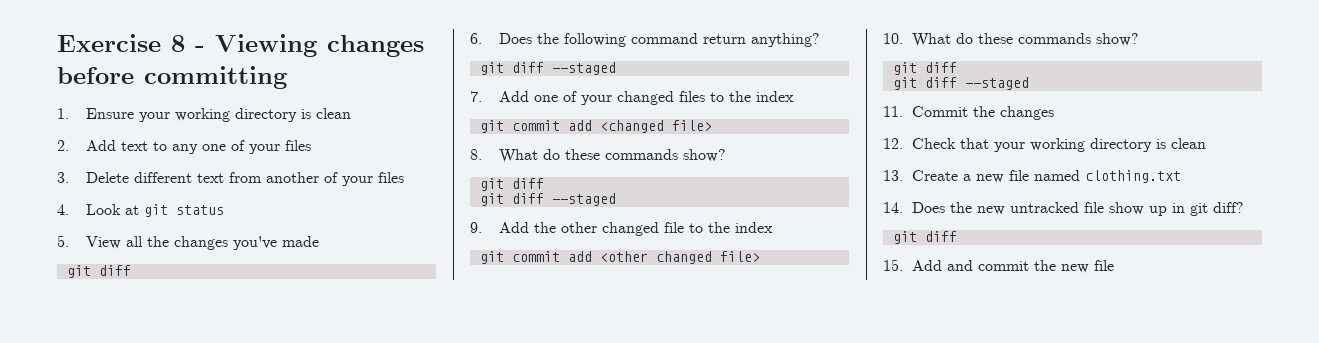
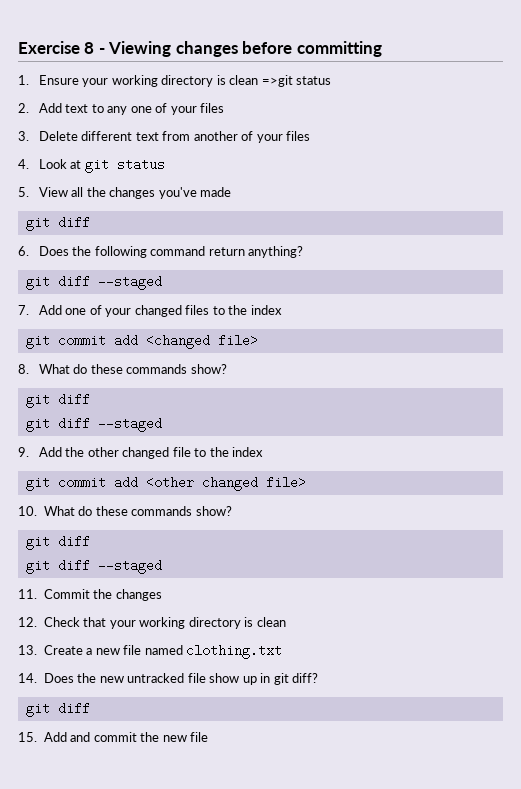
(352, 113) none -> [261,75,332,87] =>git status

